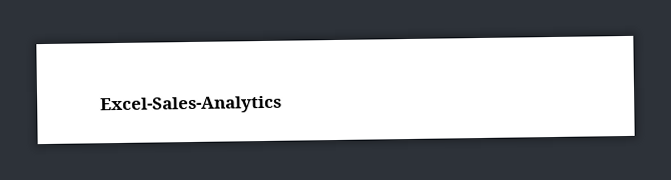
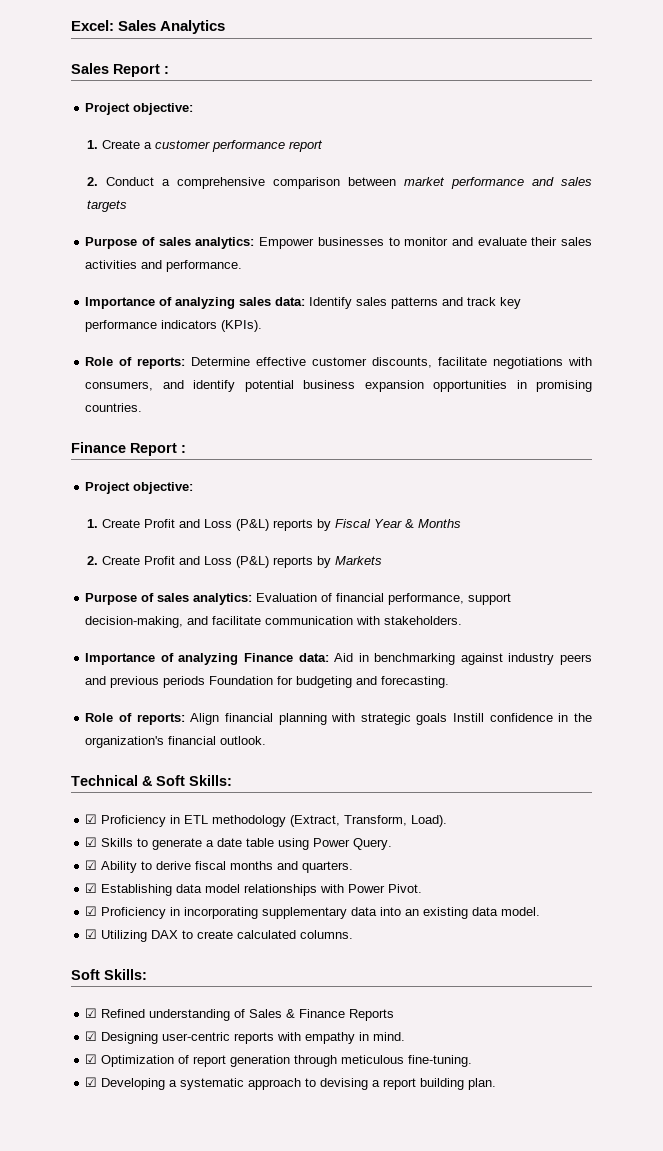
[100,95,282,115] Excel-Sales-Analytics -> [71,20,226,34] [71,63,169,77] [85,103,194,115] [86,140,323,152] [86,177,592,189] [86,200,127,212] [85,237,592,249] [85,260,243,272] [85,297,522,309] [85,320,263,332] [85,357,592,369] [85,380,592,392] [85,403,143,412] [71,442,186,456] [85,482,194,494] [86,519,461,531] [86,556,382,568] [85,593,512,605] [85,616,463,628] [85,653,592,665] [85,676,450,688] [85,713,592,725] [85,736,267,748] [71,775,232,786] [85,814,448,827] [85,837,393,850] [85,860,354,873] [85,883,423,896] [85,906,541,919] [85,929,354,942] [71,969,147,980] [85,1008,395,1021] [85,1031,406,1044] [85,1054,473,1067] [85,1077,497,1090] Excel: Sales Analytics // Sales Report : // Project objective: // 1. Create a customer performance report // 2. Conduct a comprehensive comparison between market performance and sales targets // Purpose of sales analytics: Empower businesses to monitor and evaluate their sales activities and performance. // Importance of analyzing sales data: Identify sales patterns and track key performance indicators (KPIs). // Role of reports: Determine effective customer discounts, facilitate negotiations with consumers, and identify potential business expansion opportunities in promising countries. // Finance Report : // Project objective: // 1. Create Profit and Loss (P&L) reports by Fiscal Year & Months // 2. Create Profit and Loss (P&L) reports by Markets // Purpose of sales analytics: Evaluation of financial performance, support decision-making, and facilitate communication with stakeholders. // Importance of analyzing Finance data: Aid in benchmarking against industry peers and previous periods Foundation for budgeting and forecasting. // Role of reports: Align financial planning with strategic goals Instill confidence in the organization's financial outlook. // Technical & Soft Skills: // ☑ Proficiency in ETL methodology (Extract, Transform, Load). // ☑ Skills to generate a date table using Power Query. // ☑ Ability to derive fiscal months and quarters. // ☑ Establishing data model relationships with Power Pivot. // ☑ Proficiency in incorporating supplementary data into an existing data model. // ☑ Utilizing DAX to create calculated columns. // Soft Skills: // ☑ Refined understanding of Sales & Finance Reports // ☑ Designing user-centric reports with empathy in mind. // ☑ Optimization of report generation through meticulous fine-tuning. // ☑ Developing a systematic approach to devising a report building plan.

